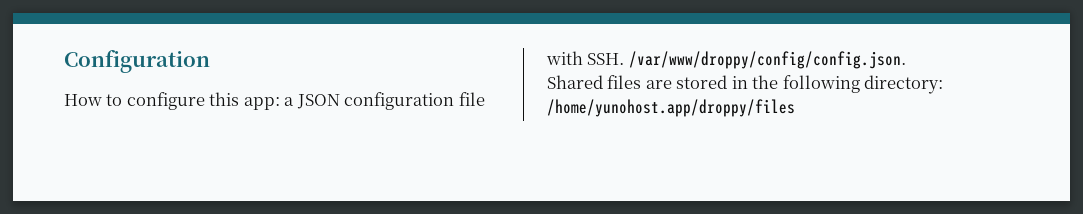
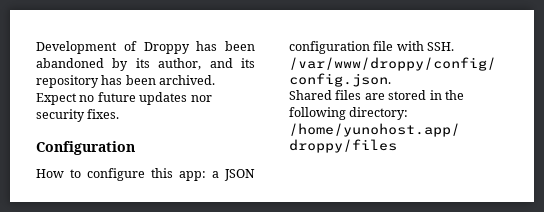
(64, 61) none -> [36,41,255,54] [36,58,256,71] [36,75,216,88] [36,92,212,105] [36,109,120,122] Development of Droppy has been abandoned by its author, and its repository has been archived. Expect no future updates nor security fixes. //

